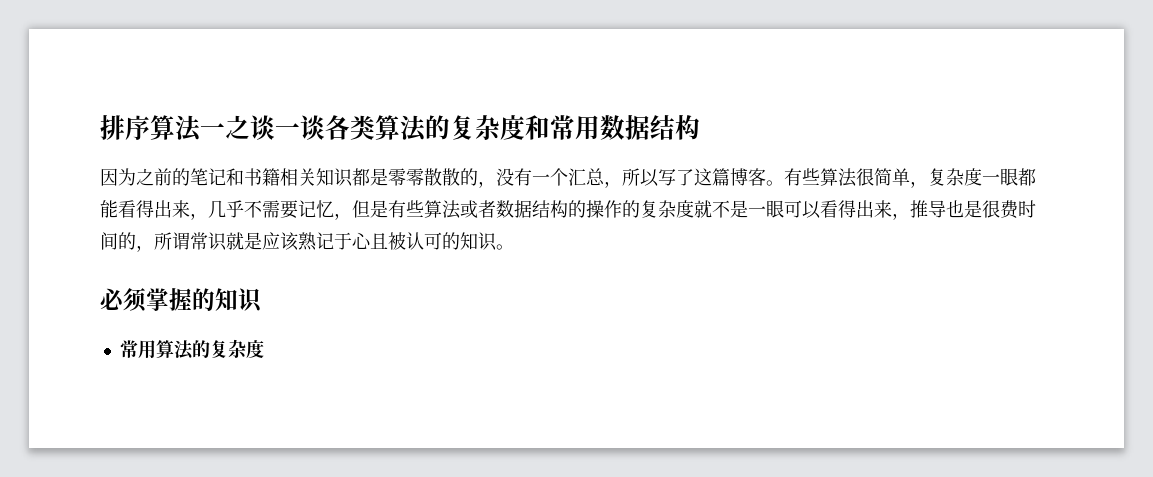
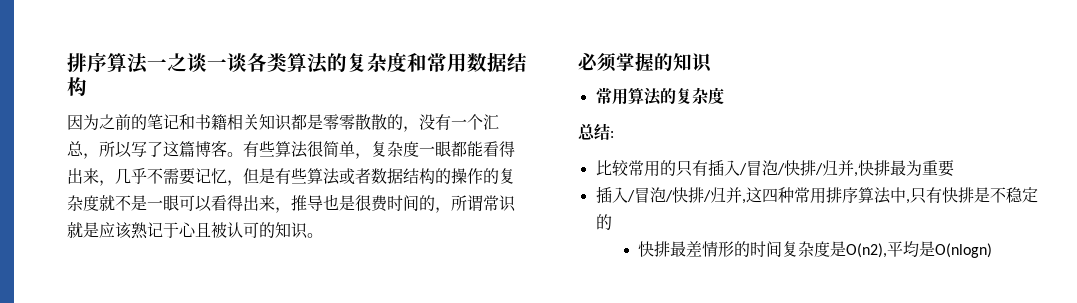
(264, 349) none -> [578,123,614,141] [595,159,954,177] [595,186,1038,204] [595,214,612,230] [637,241,992,258] // 总结: // 比较常用的只有插入/冒泡/快排/归并,快排最为重要 // 插入/冒泡/快排/归并,这四种常用排序算法中,只有快排是不稳定的 // 快排最差情形的时间复杂度是O(n2),平均是O(nlogn)

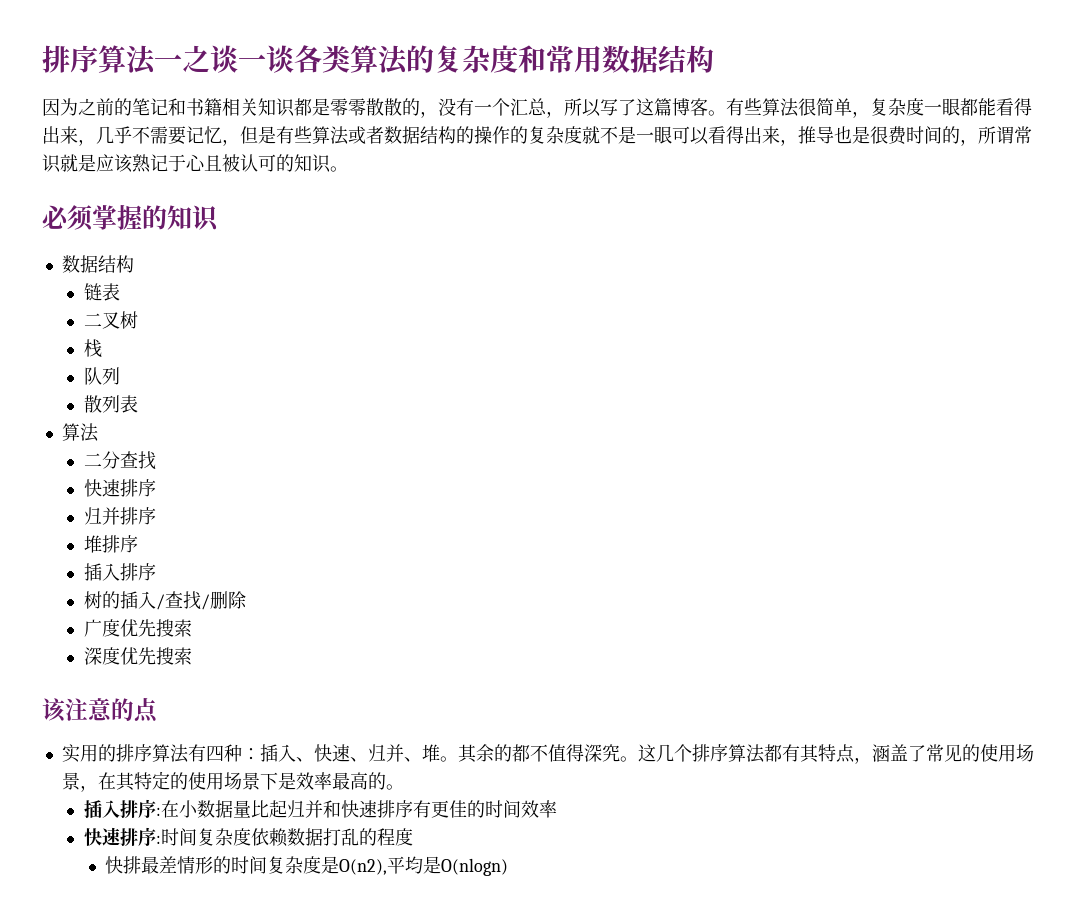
[595,87,724,106] [578,123,614,141] [595,159,954,177] [595,186,1038,204] [595,214,612,230] 常用算法的复杂度 // 总结: // 比较常用的只有插入/冒泡/快排/归并,快排最为重要 // 插入/冒泡/快排/归并,这四种常用排序算法中,只有快排是不稳定的 -> [61,255,134,273] [83,283,120,301] [83,311,138,329] [83,339,102,358] [83,367,120,385] [83,395,138,413] [61,423,99,442] [83,451,156,470] [83,479,156,497] [83,507,156,525] [83,535,138,553] [83,563,156,581] [83,591,247,610] [83,619,192,637] [83,647,192,665] [42,698,158,723] [61,744,1034,764] [61,771,404,792] [83,799,557,818] [83,827,413,847] 数据结构 // 链表 // 二叉树 // 栈 // 队列 // 散列表 // 算法 // 二分查找 // 快速排序 // 归并排序 // 堆排序 // 插入排序 // 树的插入/查找/删除 // 广度优先搜索 // 深度优先搜索 // 该注意的点 // 实用的排序算法有四种：插入、快速、归并、堆。其余的都不值得深究。这几个排序算法都有其特点，涵盖了常见的使用场景，在其特定的使用场景下是效率最高的。 // 插入排序:在小数据量比起归并和快速排序有更佳的时间效率 // 快速排序:时间复杂度依赖数据打乱的程度

